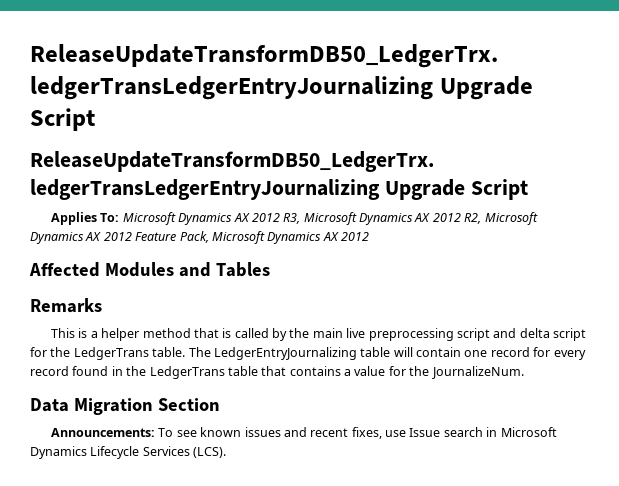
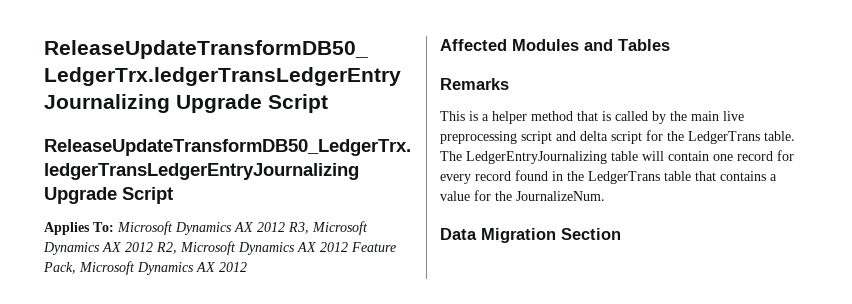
[51,427,557,439] [30,446,227,459] // Announcements: To see known issues and recent fixes, use Issue search in Microsoft Dynamics Lifecycle Services (LCS). -> (621, 234) none

